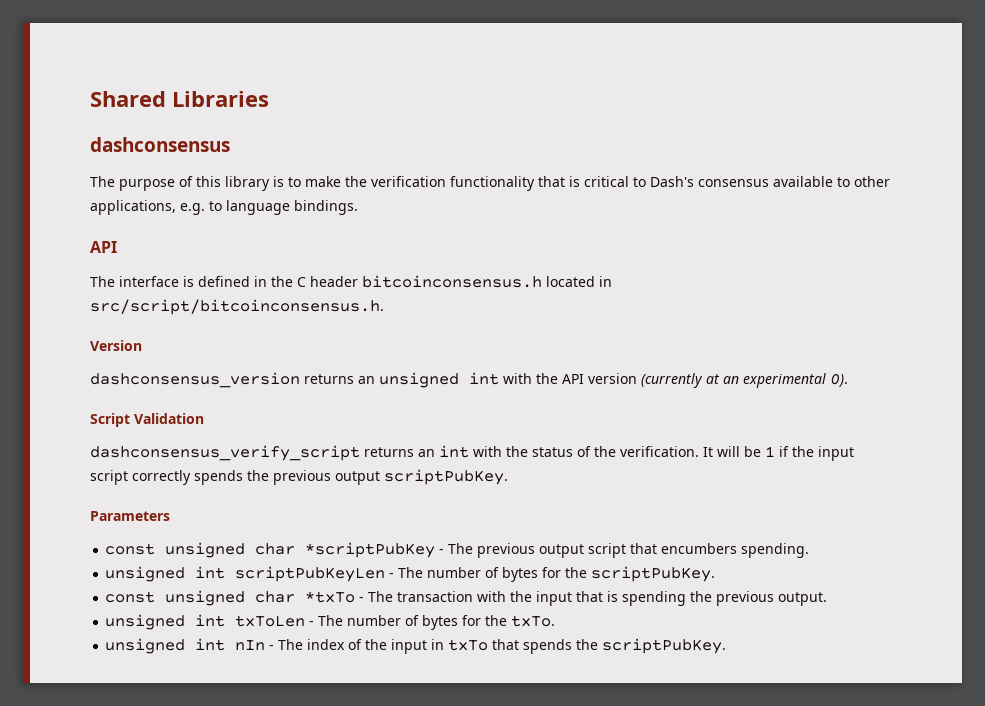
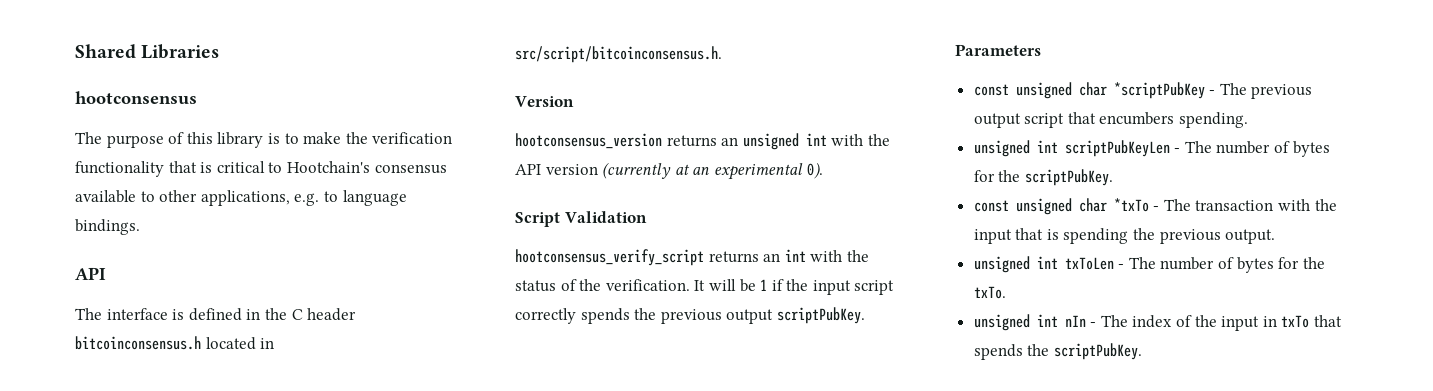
[90,137,230,152] dashconsensus -> [75,91,197,105] hootconsensus
[650,176,694,187] Dash's -> [286,161,370,173] Hootchain's
[90,372,300,388] dashconsensus_version -> [515,133,662,149] hootconsensus_version
[90,445,360,461] dashconsensus_verify_script -> [515,249,704,266] hootconsensus_verify_script

